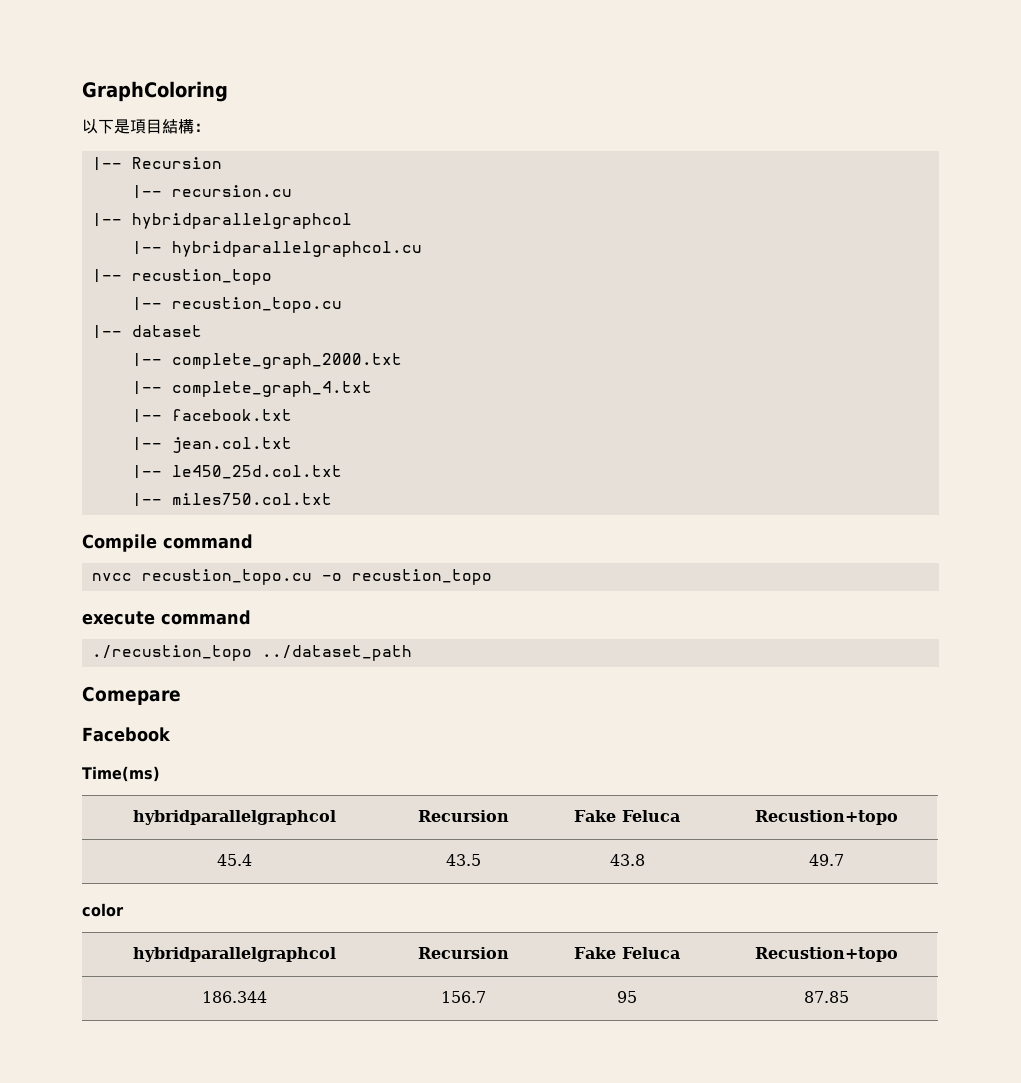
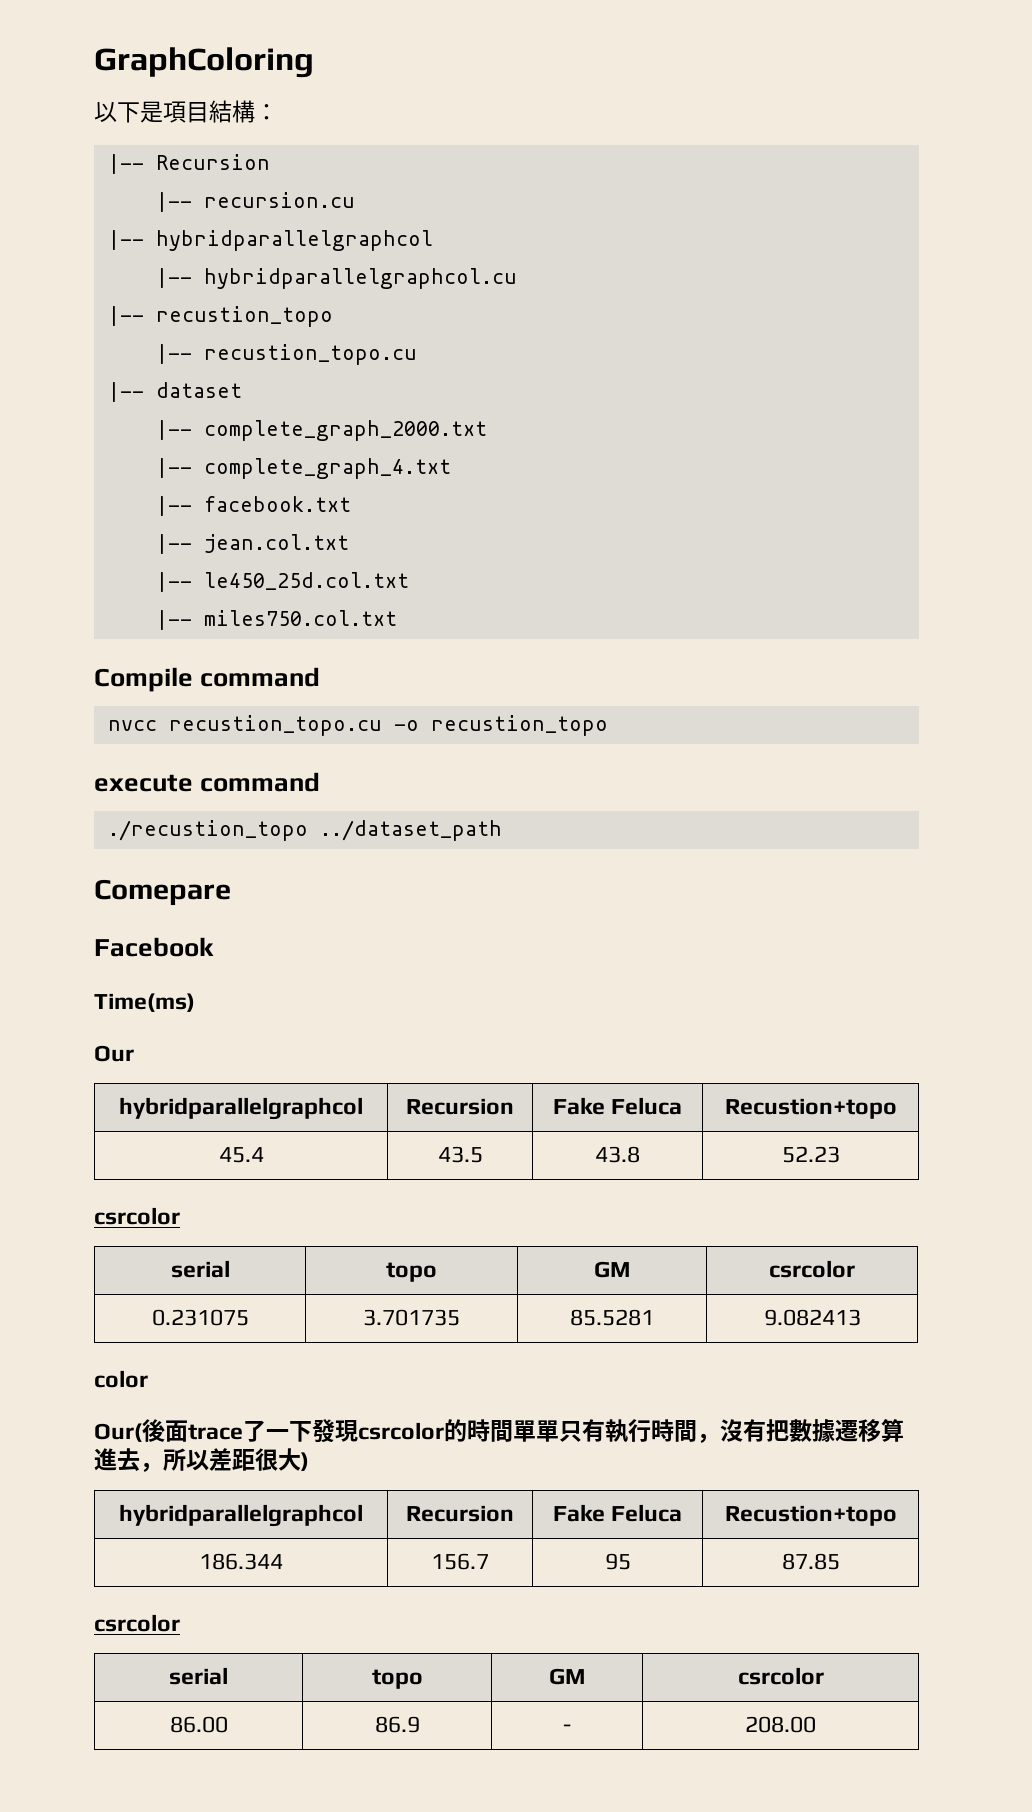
(160, 774) none -> [94,1045,134,1062] // Our
[808,854,844,866] [82,903,124,917] 49.7 // color -> [781,1146,840,1163] [94,1207,180,1225] [170,1260,230,1278] [386,1262,437,1282] [594,1261,630,1278] [769,1260,855,1278] [151,1309,249,1326] [363,1309,460,1326] [570,1309,654,1326] [763,1309,861,1326] [94,1370,148,1388] [94,1419,904,1443] [94,1448,309,1472] 52.23 // csrcolor // serial | topo | GM | csrcolor // 0.231075 | 3.701735 | 85.5281 | 9.082413 // color // Our(後面trace了一下發現csrcolor的時間單單只有執行時間，沒有把數據遷移算進去，所以差距很大)
(849, 997) none -> [94,1614,180,1632] [169,1667,228,1685] [371,1669,423,1689] [549,1668,585,1685] [737,1667,824,1685] [169,1716,228,1733] [374,1716,420,1733] [563,1724,571,1732] [745,1716,816,1733] // csrcolor // serial | topo | GM | csrcolor // 86.00 | 86.9 | - | 208.00

